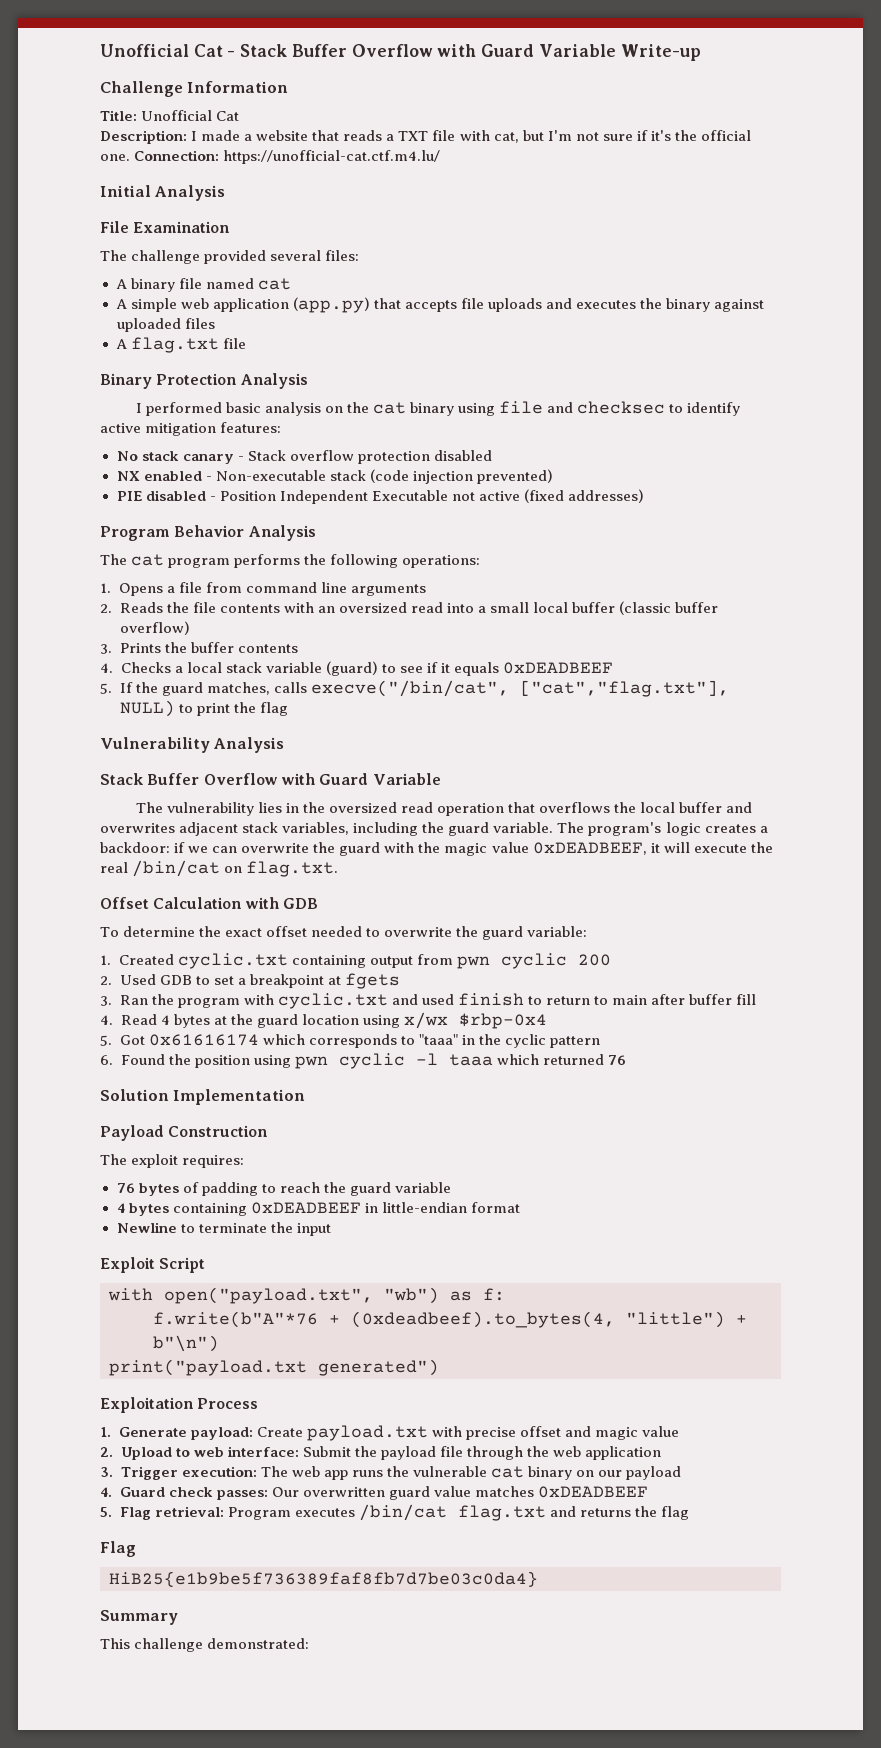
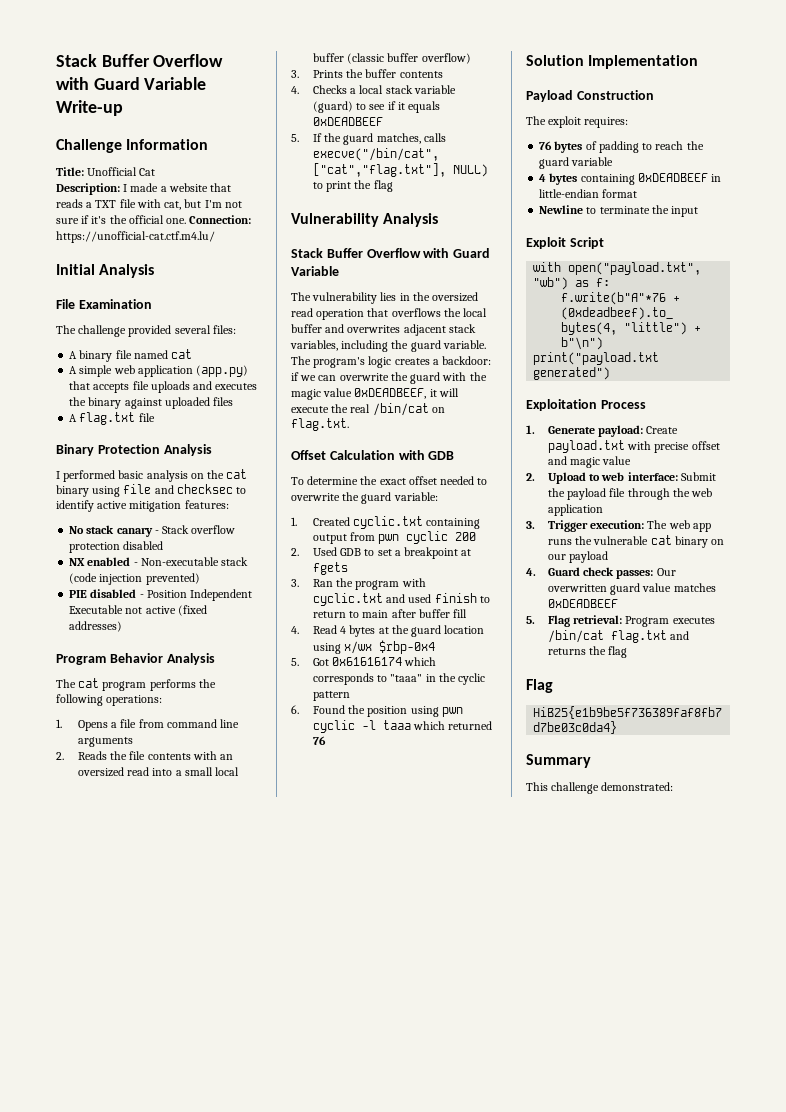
[100,44,236,57] Unofficial Cat - -> (56, 60) none

